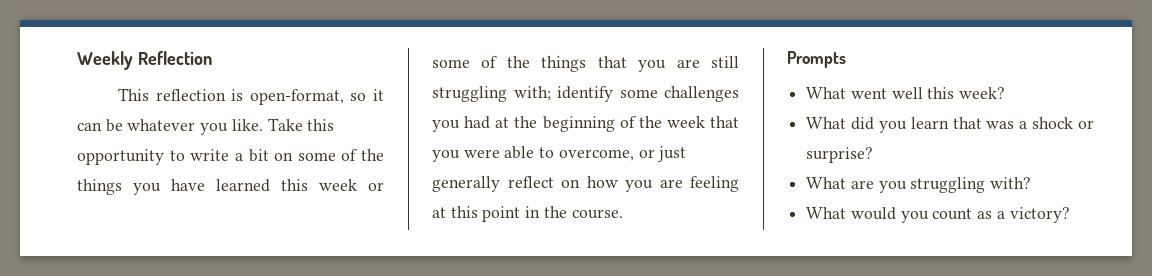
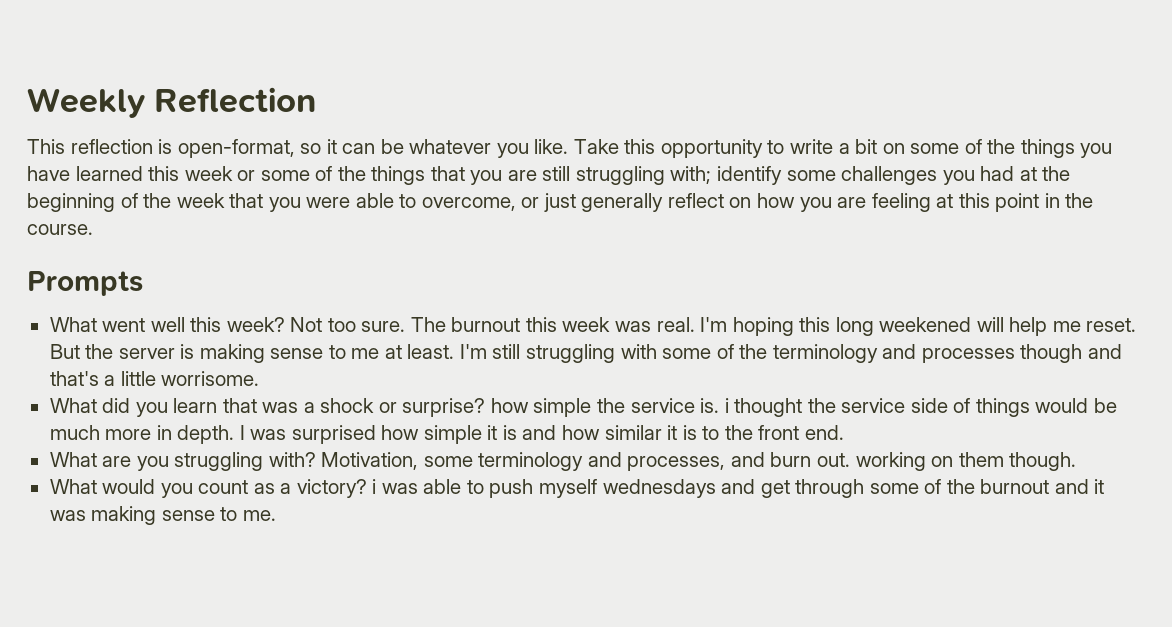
(1006, 93) none -> [290,317,1137,336] [49,344,1122,363] [49,371,260,386] Not too sure. The burnout this week was real. I'm hoping this long weekened will help me reset. But the server is making sense to me at least. I'm still struggling with some of the terminology and processes though and that's a little worrisome.
(874, 155) none -> [490,398,1117,417] [49,425,844,444] how simple the service is. i thought the service side of things would be much more in depth. I was surprised how simple it is and how similar it is to the front end.
(1032, 183) none -> [321,452,1077,471] Motivation, some terminology and processes, and burn out. working on them though.
(1070, 215) none -> [372,479,1105,498] [49,506,276,525] i was able to push myself wednesdays and get through some of the burnout and it was making sense to me.

